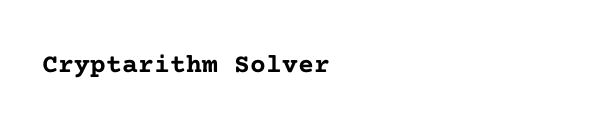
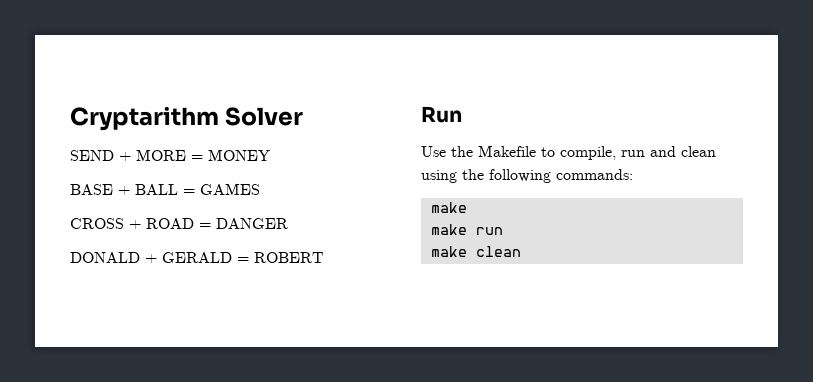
(330, 64) none -> [70,149,270,161] [70,183,260,195] [70,218,288,229] [70,252,324,263] [421,106,462,123] [421,145,716,160] [421,169,633,183] [430,202,467,213] [430,224,503,235] [430,246,521,257] // SEND + MORE = MONEY // BASE + BALL = GAMES // CROSS + ROAD = DANGER // DONALD + GERALD = ROBERT // Run // Use the Makefile to compile, run and clean using the following commands: // make // make run // make clean

